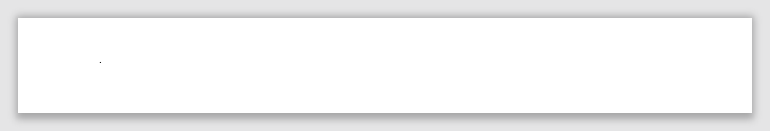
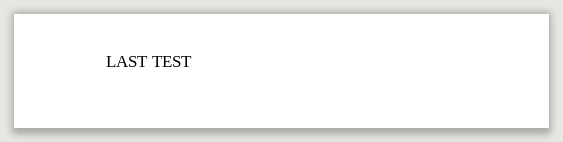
[99,61,102,63] . -> [106,56,192,67] LAST TEST

